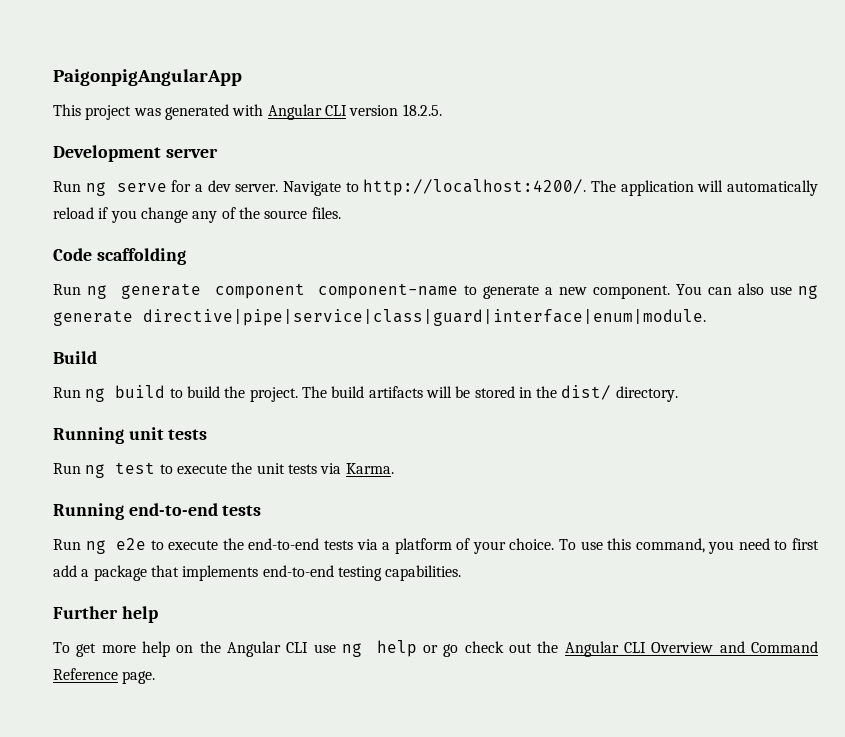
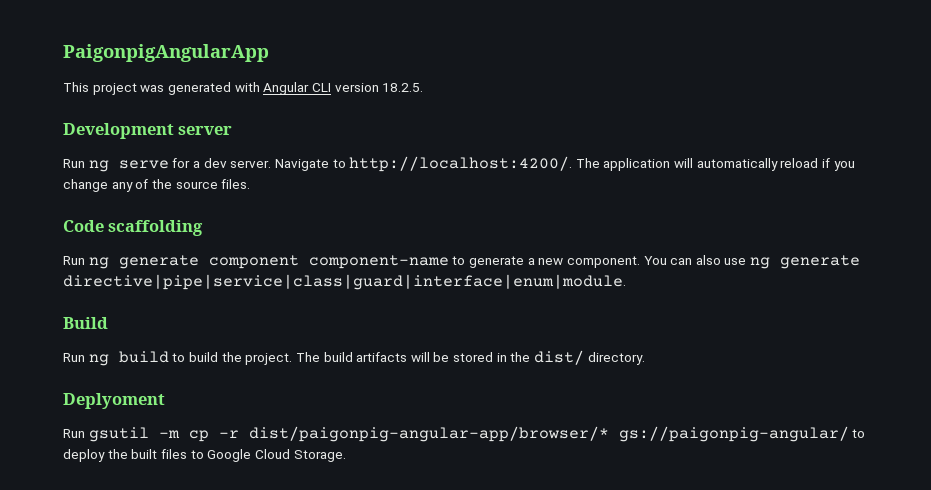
[53,427,208,444] [53,462,394,478] [53,503,262,520] [53,538,820,554] [53,565,462,581] [53,606,158,623] [53,640,818,657] [53,668,156,684] Running unit tests // Run ng test to execute the unit tests via Karma. // Running end-to-end tests // Run ng e2e to execute the end-to-end tests via a platform of your choice. To use this command, you need to first add a package that implements end-to-end testing capabilities. // Further help // To get more help on the Angular CLI use ng help or go check out the Angular CLI Overview and Command Reference page. -> [63,393,165,409] [63,426,866,442] [63,449,346,462] Deplyoment // Run gsutil -m cp -r dist/paigonpig-angular-app/browser/* gs://paigonpig-angular/ to deploy the built files to Google Cloud Storage.

